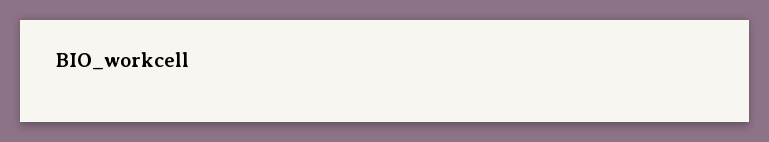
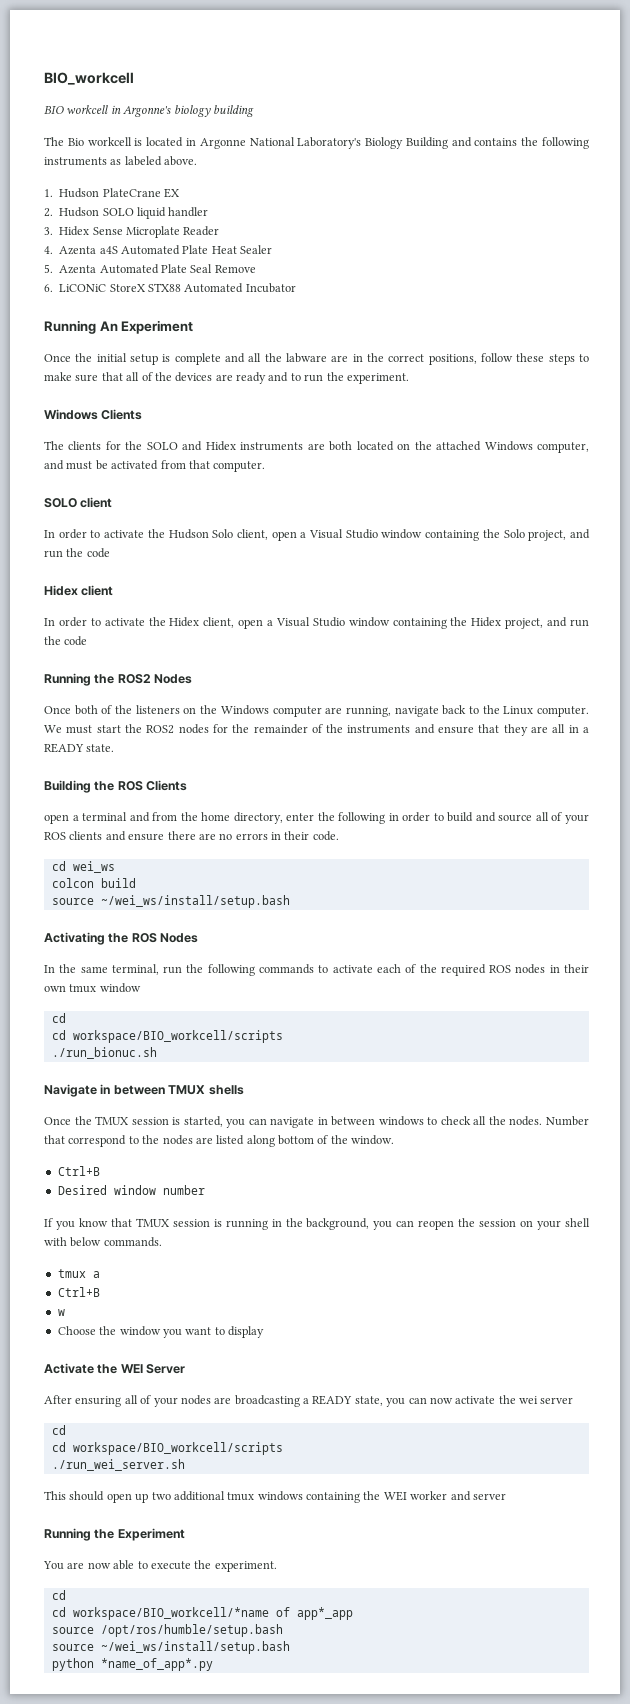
(189, 61) none -> [44,105,254,117] [44,137,589,149] [44,156,198,166] [44,188,180,198] [44,207,209,219] [44,226,220,238] [44,245,273,255] [44,264,256,274] [44,283,296,293] [44,320,194,334] [44,353,589,365] [44,372,409,384] [44,409,143,420] [44,441,589,453] [44,460,266,472] [44,497,113,508] [44,529,590,541] [44,548,110,558] [44,585,114,596] [44,617,589,629] [44,636,88,646] [44,673,193,686] [44,705,589,717] [44,724,589,736] [44,743,115,753] [44,780,188,793] [44,812,590,824] [44,831,339,841] [51,861,115,873] [51,878,136,888] [51,895,290,908] [44,932,199,945] [44,964,589,976] [44,983,141,993] [51,1013,66,1023] [51,1030,283,1043] [51,1047,157,1059] [44,1084,244,1097] [44,1116,589,1128] [44,1135,395,1147] [57,1166,100,1176] [57,1185,205,1195] [44,1218,591,1230] [44,1237,162,1247] [57,1269,100,1278] [57,1287,100,1297] [57,1309,65,1316] [57,1326,264,1338] [44,1363,186,1374] [44,1395,574,1407] [51,1425,66,1435] [51,1442,283,1455] [51,1459,185,1471] [44,1491,506,1503] [44,1528,185,1541] [43,1560,277,1572] [51,1590,66,1600] [51,1607,353,1620] [51,1624,283,1637] [51,1641,290,1654] [51,1658,213,1671] // BIO workcell in Argonne's biology building // The Bio workcell is located in Argonne National Laboratory's Biology Building and contains the following instruments as labeled above. // 1. Hudson PlateCrane EX // 2. Hudson SOLO liquid handler // 3. Hidex Sense Microplate Reader // 4. Azenta a4S Automated Plate Heat Sealer // 5. Azenta Automated Plate Seal Remove // 6. LiCONiC StoreX STX88 Automated Incubator // Running An Experiment // Once the initial setup is complete and all the labware are in the correct positions, follow these steps to make sure that all of the devices are ready and to run the experiment. // Windows Clients // The clients for the SOLO and Hidex instruments are both located on the attached Windows computer, and must be activated from that computer. // SOLO client // In order to activate the Hudson Solo client, open a Visual Studio window containing the Solo project, and run the code // Hidex client // In order to activate the Hidex client, open a Visual Studio window containing the Hidex project, and run the code // Running the ROS2 Nodes // Once both of the listeners on the Windows computer are running, navigate back to the Linux computer. We must start the ROS2 nodes for the remainder of the instruments and ensure that they are all in a READY state. // Building the ROS Clients // open a terminal and from the home directory, enter the following in order to build and source all of your ROS clients and ensure there are no errors in their code. // cd wei_ws // colcon build // source ~/wei_ws/install/setup.bash // Activating the ROS Nodes // In the same terminal, run the following commands to activate each of the required ROS nodes in their own tmux window // cd // cd workspace/BIO_workcell/scripts // ./run_bionuc.sh // Navigate in between TMUX shells // Once the TMUX session is started, you can navigate in between windows to check all the nodes. Number that correspond to the nodes are listed along bottom of the window. // Ctrl+B // Desired window number // If you know that TMUX session is running in the background, you can reopen the session on your shell with below commands. // tmux a // Ctrl+B // w // Choose the window you want to display // Activate the WEI Server // After ensuring all of your nodes are broadcasting a READY state, you can now activate the wei server // cd // cd workspace/BIO_workcell/scripts // ./run_wei_server.sh // This should open up two additional tmux windows containing the WEI worker and server // Running the Experiment // You are now able to execute the experiment. // cd // cd workspace/BIO_workcell/*name of app*_app // source /opt/ros/humble/setup.bash // source ~/wei_ws/install/setup.bash // python *name_of_app*.py

